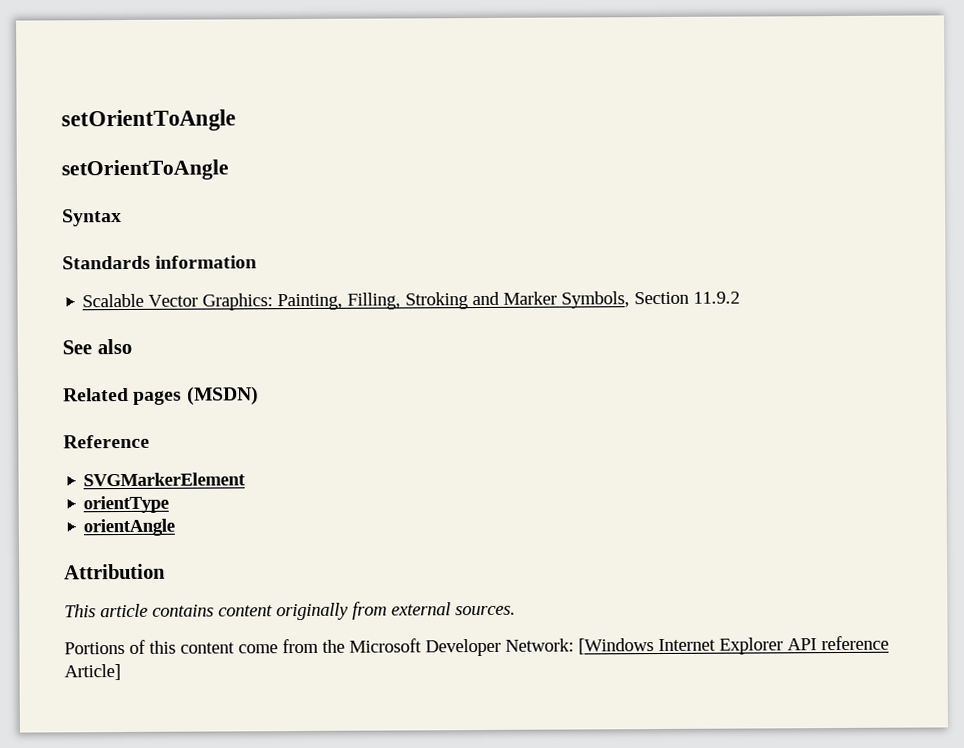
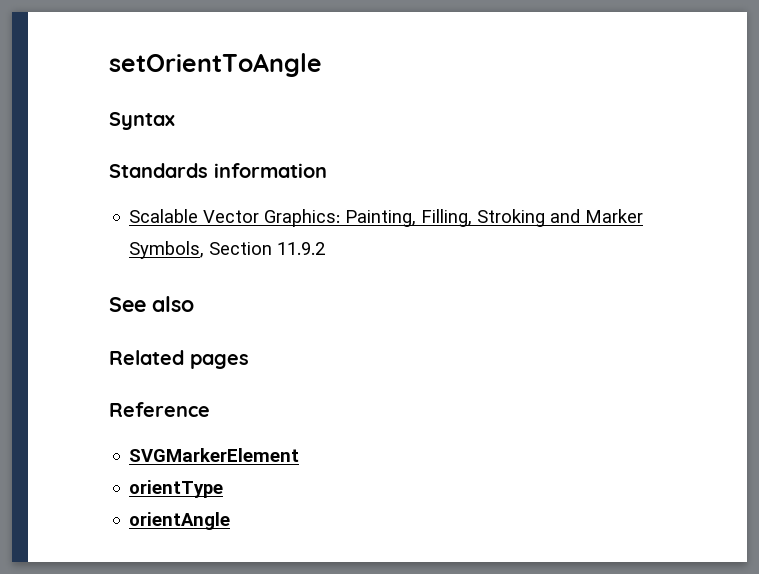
[61,109,236,132] [61,159,229,181] setOrientToAngle // setOrientToAngle -> [109,53,322,77] setOrientToAngle
[186,386,259,406] (MSDN) -> (249, 361) none
[64,563,166,580] [64,601,516,621] [64,635,889,657] [64,664,121,681] // Attribution // This article contains content originally from external sources. // Portions of this content come from the Microsoft Developer Network: [Windows Internet Explorer API reference Article] -> (231, 521) none

